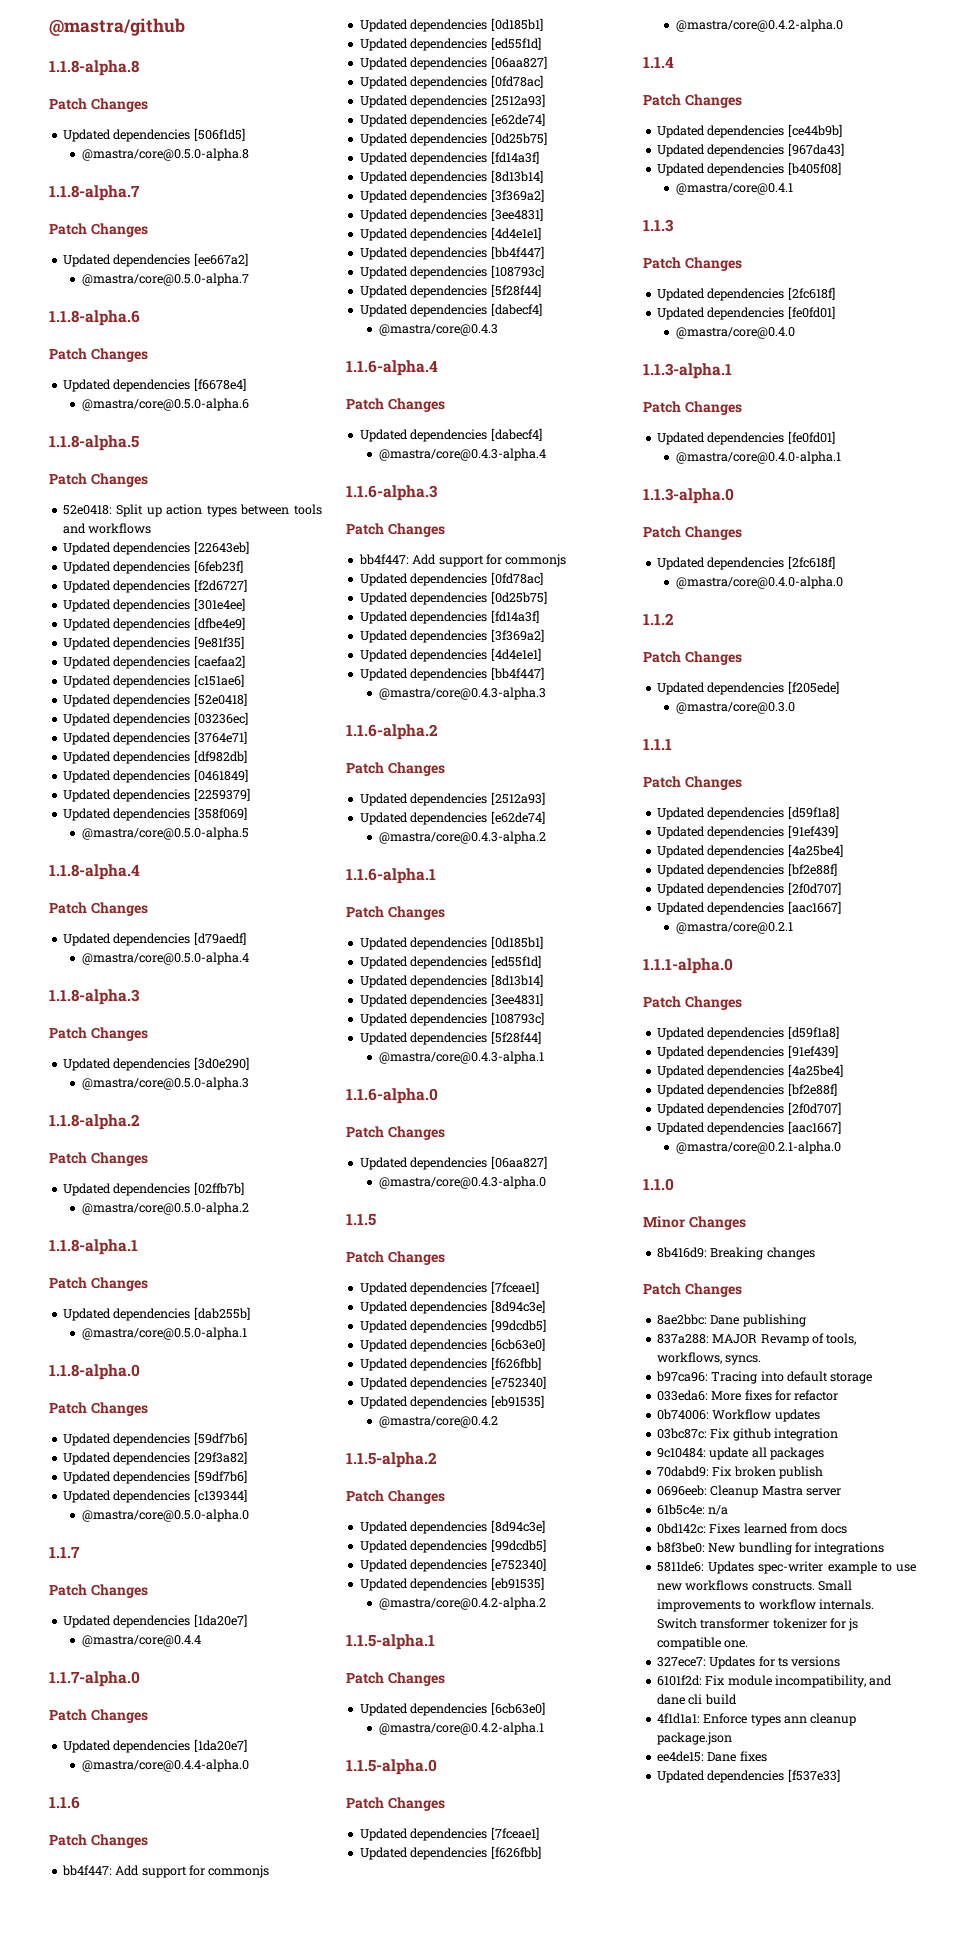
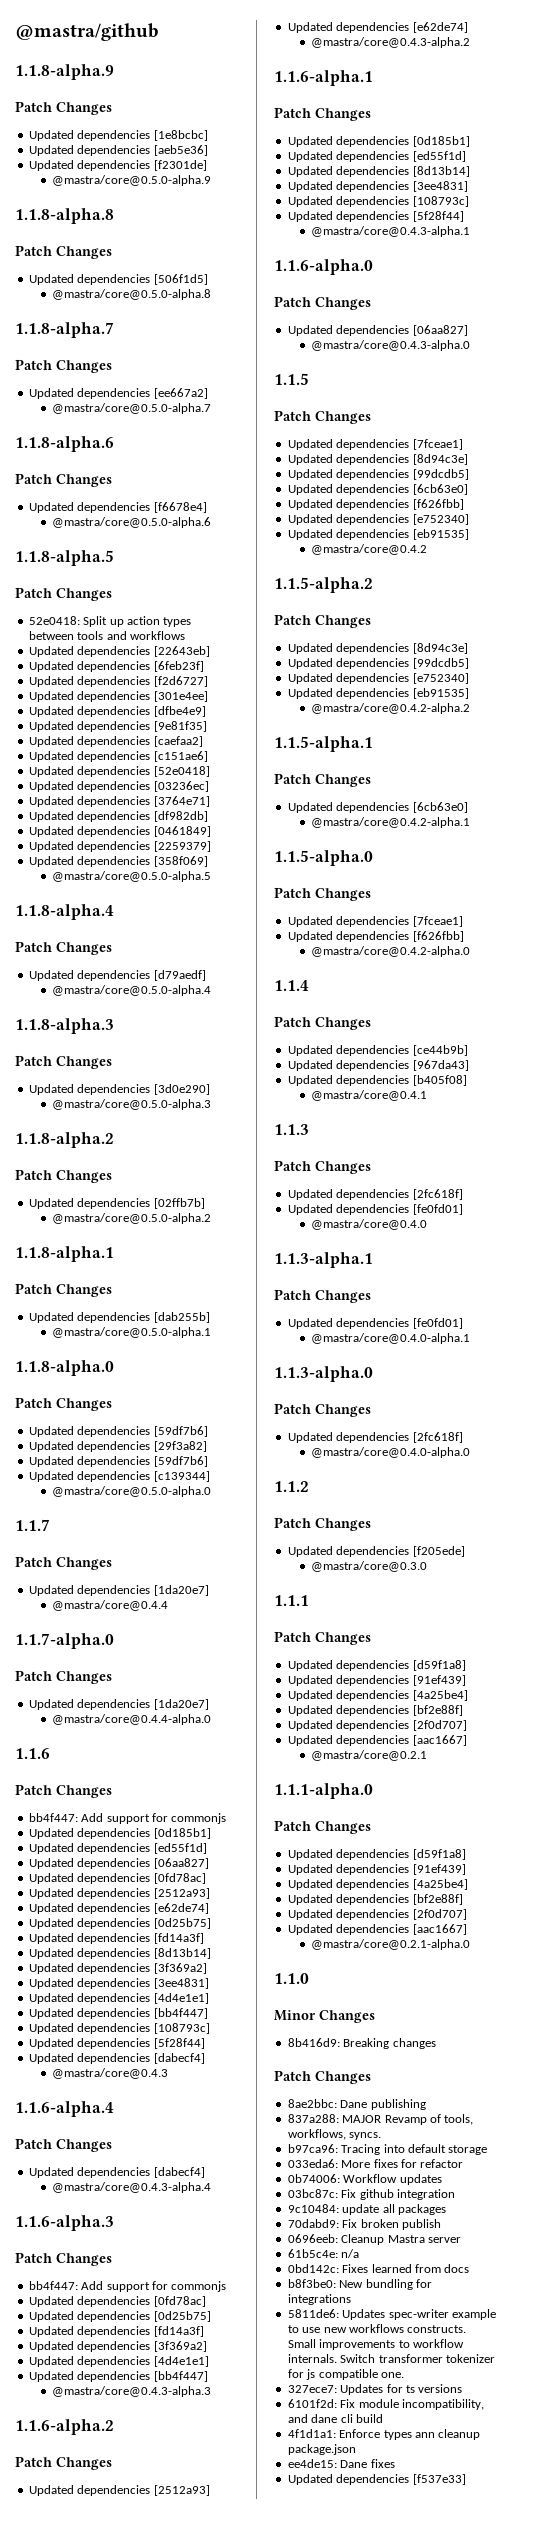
(185, 27) none -> [15,64,114,80] [15,101,112,115] [28,130,208,141] [28,145,208,156] [28,160,207,171] [51,175,211,186] // 1.1.8-alpha.9 // Patch Changes // Updated dependencies [1e8bcbc] // Updated dependencies [aeb5e36] // Updated dependencies [f2301de] // @mastra/core@0.5.0-alpha.9

